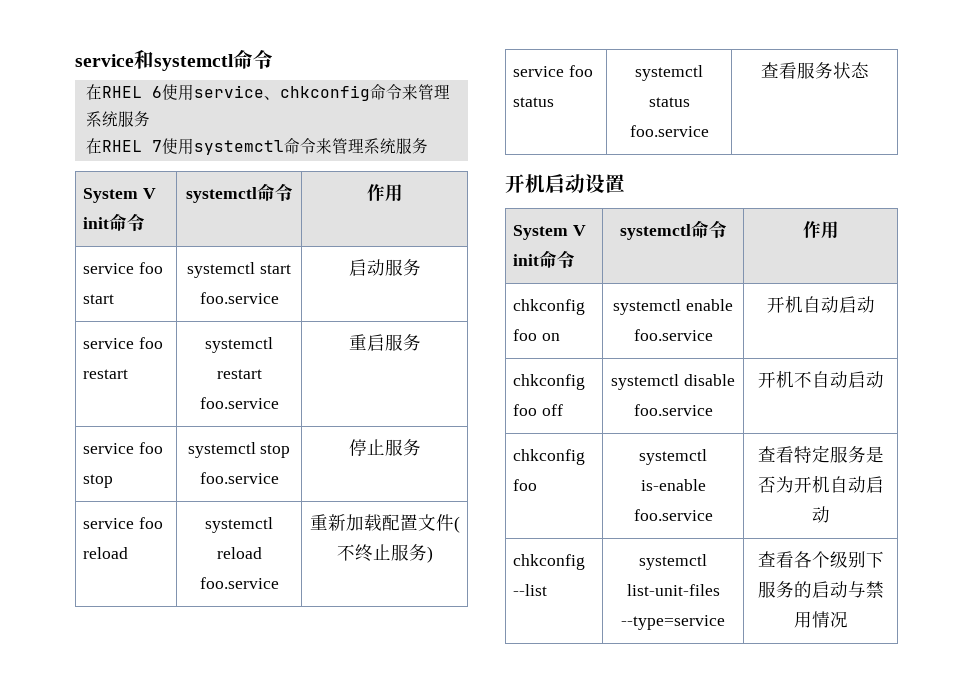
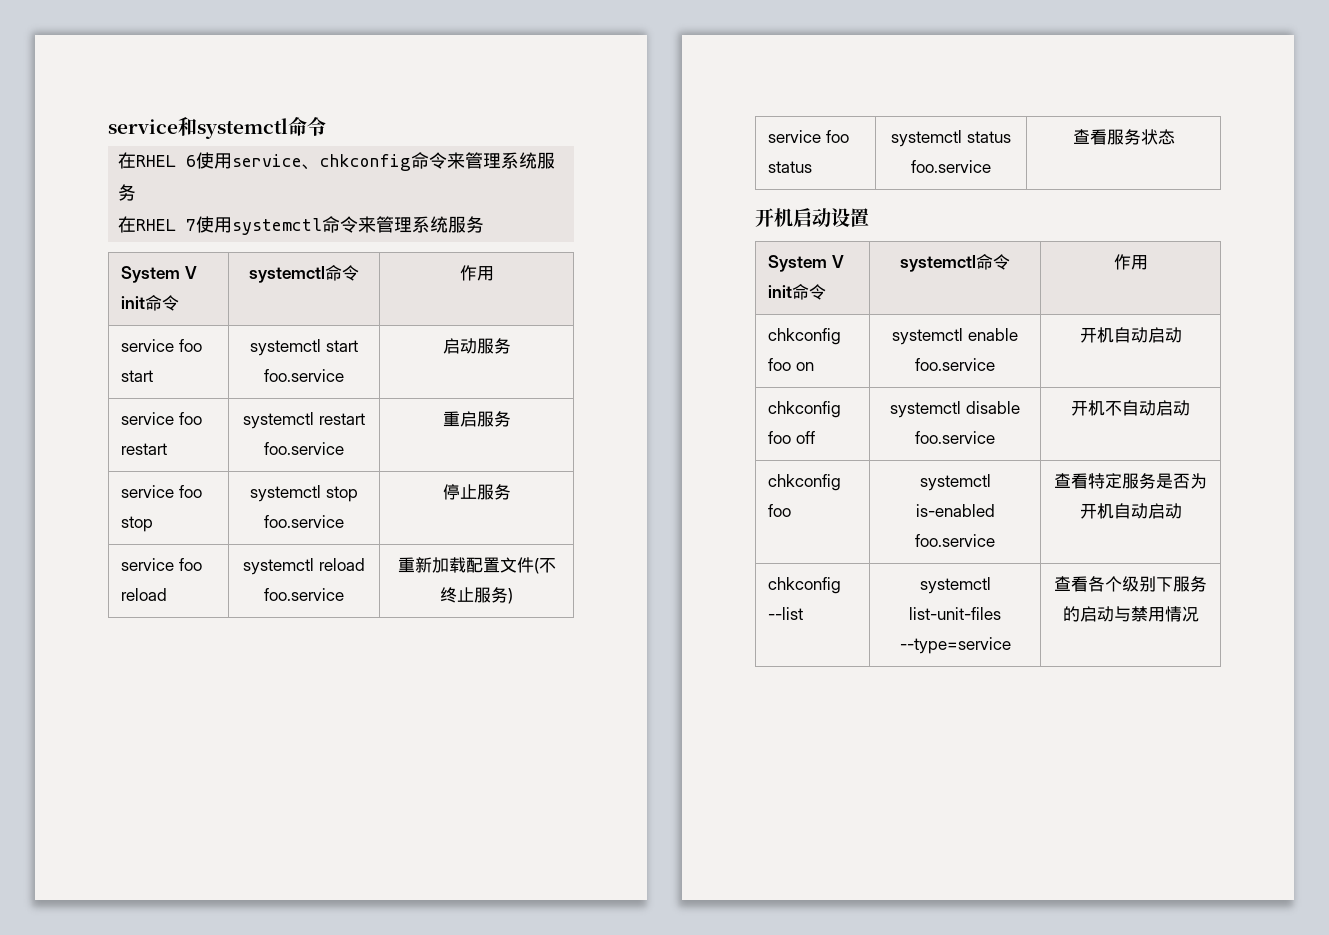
[640,479,706,491] is-enable -> [915,504,995,517] is-enabled

